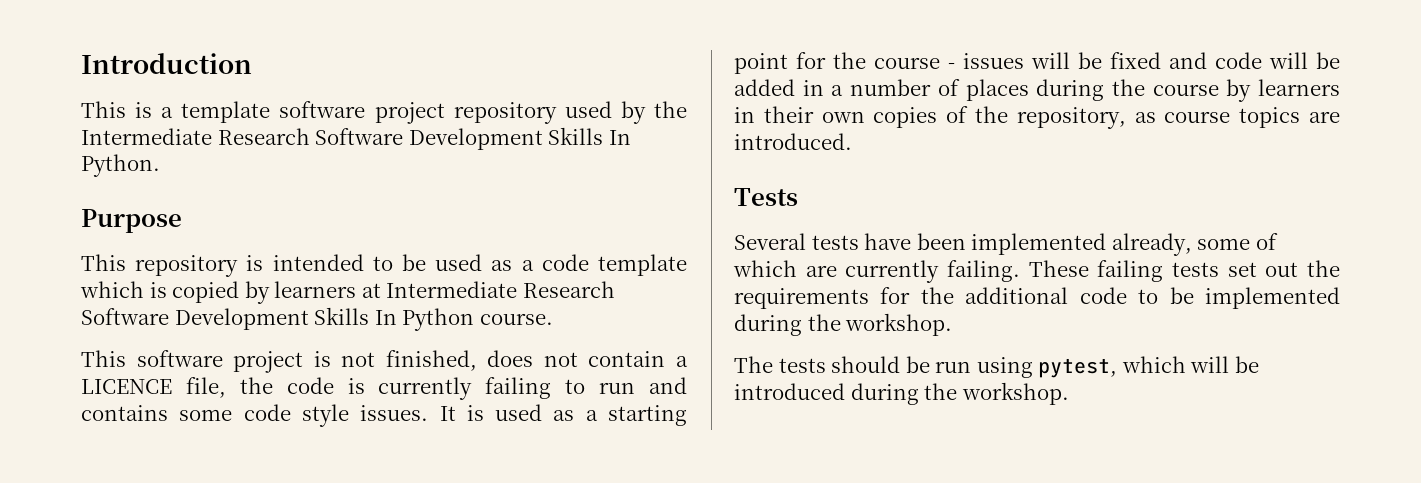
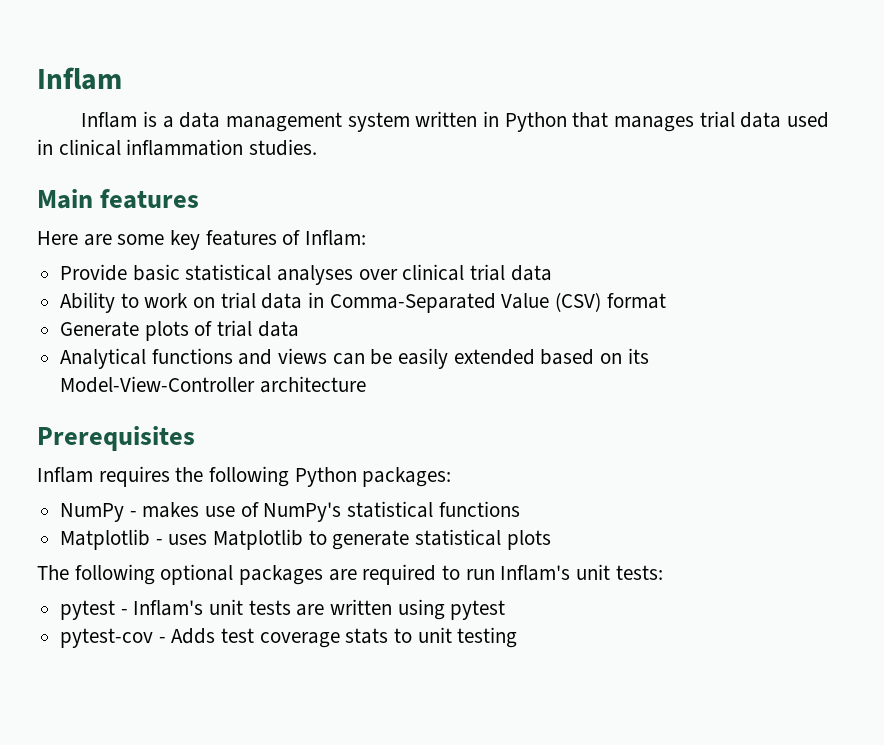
[81,53,252,74] [81,101,687,124] [81,127,631,150] [81,154,160,177] [81,209,182,233] [81,254,687,277] [80,281,615,304] [81,307,553,331] [81,350,688,373] [81,377,688,400] [81,404,687,427] [734,52,1340,74] [734,79,1340,102] [734,106,1340,129] [734,133,852,150] [734,188,798,206] [734,233,1278,256] [733,260,1340,283] [734,287,1340,309] [734,313,953,336] [734,356,1259,378] [734,382,1069,405] Introduction // This is a template software project repository used by the Intermediate Research Software Development Skills In Python. // Purpose // This repository is intended to be used as a code template which is copied by learners at Intermediate Research Software Development Skills In Python course. // This software project is not finished, does not contain a LICENCE file, the code is currently failing to run and contains some code style issues. It is used as a starting point for the course - issues will be fixed and code will be added in a number of places during the course by learners in their own copies of the repository, as course topics are introduced. // Tests // Several tests have been implemented already, some of which are currently failing. These failing tests set out the requirements for the additional code to be implemented during the workshop. // The tests should be run using pytest, which will be introduced during the workshop. -> [37,67,122,90] [81,111,830,132] [37,139,318,156] [37,189,200,209] [37,230,367,250] [60,264,552,285] [60,292,666,313] [60,320,299,341] [60,348,649,369] [60,376,366,393] [37,426,195,451] [37,466,452,487] [60,501,520,522] [60,529,551,550] [37,564,663,585] [60,599,506,620] [60,627,518,648] Inflam // Inflam is a data management system written in Python that manages trial data used in clinical inflammation studies. // Main features // Here are some key features of Inflam: // Provide basic statistical analyses over clinical trial data // Ability to work on trial data in Comma-Separated Value (CSV) format // Generate plots of trial data // Analytical functions and views can be easily extended based on its Model-View-Controller architecture // Prerequisites // Inflam requires the following Python packages: // NumPy - makes use of NumPy's statistical functions // Matplotlib - uses Matplotlib to generate statistical plots // The following optional packages are required to run Inflam's unit tests: // pytest - Inflam's unit tests are written using pytest // pytest-cov - Adds test coverage stats to unit testing

